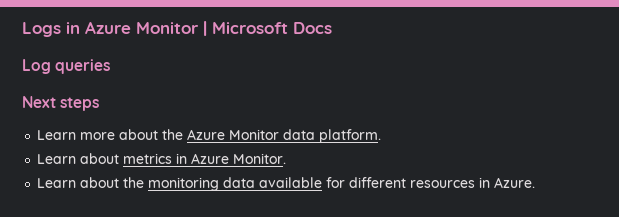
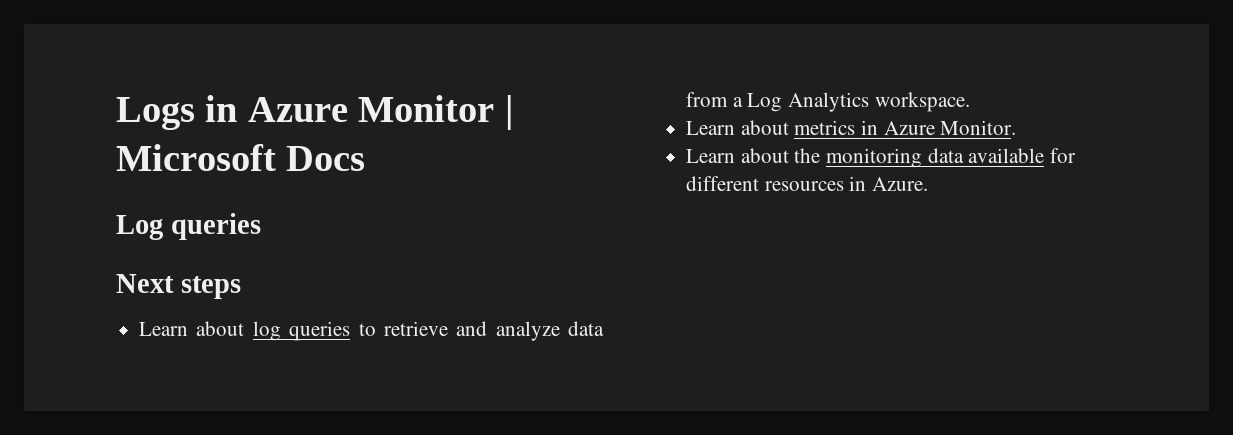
[80,129,382,143] more about the Azure Monitor data platform. -> [196,321,604,341] [686,92,970,112] about log queries to retrieve and analyze data from a Log Analytics workspace.

